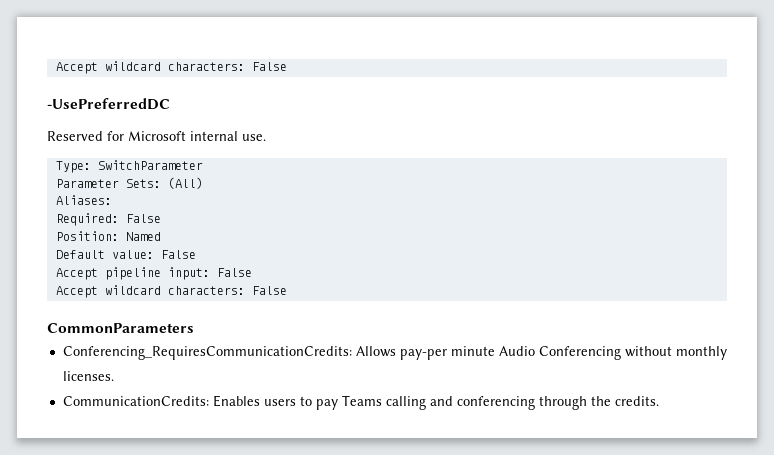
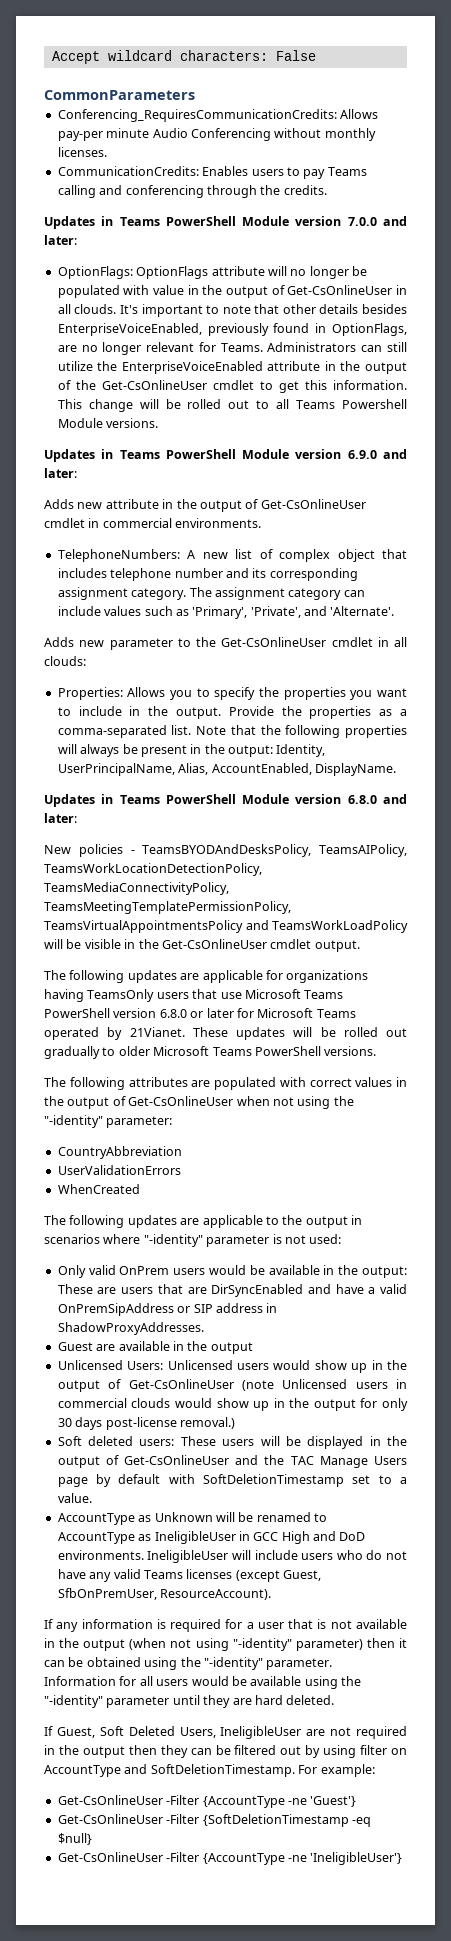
[55,61,287,74] [47,98,170,110] [47,131,266,141] [55,160,203,173] [55,177,203,189] [55,195,112,205] [55,213,161,226] [55,231,161,241] [55,250,196,259] [55,267,252,280] [55,285,287,298] Accept wildcard characters: False // -UsePreferredDC // Reserved for Microsoft internal use. // Type: SwitchParameter // Parameter Sets: (All) // Aliases: // Required: False // Position: Named // Default value: False // Accept pipeline input: False // Accept wildcard characters: False -> [51,50,316,64] Accept wildcard characters: False
(659, 401) none -> [44,216,407,229] [44,235,77,245] [57,266,367,279] [57,285,407,298] [57,304,407,317] [57,323,407,336] [57,342,407,355] [57,361,408,374] [57,380,407,393] [57,399,407,412] [57,418,159,428] [44,449,407,462] [44,468,77,478] [44,499,366,512] [44,518,262,528] [57,549,408,562] [57,568,358,581] [57,587,365,600] [57,606,395,619] [44,637,407,650] [44,656,86,666] [57,687,407,700] [57,706,407,719] [57,725,407,738] [57,744,326,757] [57,763,396,776] [44,794,407,807] [44,813,77,823] [44,844,407,857] [44,863,262,876] [44,882,229,895] [44,901,291,914] [44,920,408,933] [44,939,360,952] [44,970,369,983] [44,989,344,1002] [44,1008,356,1018] [44,1027,407,1040] [44,1046,377,1059] [44,1077,407,1090] [44,1096,354,1109] [44,1115,173,1128] [57,1146,182,1159] [57,1165,181,1175] [57,1184,140,1194] [44,1215,362,1228] [44,1234,342,1247] [57,1265,407,1278] [57,1284,408,1297] [57,1303,278,1316] [57,1322,204,1335] [57,1341,253,1354] [57,1360,407,1373] [57,1379,407,1392] [57,1398,408,1411] [57,1417,235,1430] [57,1436,407,1449] [57,1455,407,1468] [57,1474,407,1487] [57,1493,92,1503] [57,1512,327,1525] [57,1531,366,1544] [57,1550,407,1563] [57,1569,321,1582] [57,1588,272,1600] [44,1619,407,1632] [44,1638,407,1651] [44,1657,333,1670] [44,1676,361,1689] [44,1695,335,1708] [44,1726,407,1739] [44,1745,408,1758] [44,1764,375,1777] [57,1795,357,1808] [57,1814,371,1827] [57,1833,92,1845] [57,1852,403,1865] // Updates in Teams PowerShell Module version 7.0.0 and later: // OptionFlags: OptionFlags attribute will no longer be populated with value in the output of Get-CsOnlineUser in all clouds. It's important to note that other details besides EnterpriseVoiceEnabled, previously found in OptionFlags, are no longer relevant for Teams. Administrators can still utilize the EnterpriseVoiceEnabled attribute in the output of the Get-CsOnlineUser cmdlet to get this information. This change will be rolled out to all Teams Powershell Module versions. // Updates in Teams PowerShell Module version 6.9.0 and later: // Adds new attribute in the output of Get-CsOnlineUser cmdlet in commercial environments. // TelephoneNumbers: A new list of complex object that includes telephone number and its corresponding assignment category. The assignment category can include values such as 'Primary', 'Private', and 'Alternate'. // Adds new parameter to the Get-CsOnlineUser cmdlet in all clouds: // Properties: Allows you to specify the properties you want to include in the output. Provide the properties as a comma-separated list. Note that the following properties will always be present in the output: Identity, UserPrincipalName, Alias, AccountEnabled, DisplayName. // Updates in Teams PowerShell Module version 6.8.0 and later: // New policies - TeamsBYODAndDesksPolicy, TeamsAIPolicy, TeamsWorkLocationDetectionPolicy, TeamsMediaConnectivityPolicy, TeamsMeetingTemplatePermissionPolicy, TeamsVirtualAppointmentsPolicy and TeamsWorkLoadPolicy will be visible in the Get-CsOnlineUser cmdlet output. // The following updates are applicable for organizations having TeamsOnly users that use Microsoft Teams PowerShell version 6.8.0 or later for Microsoft Teams operated by 21Vianet. These updates will be rolled out gradually to older Microsoft Teams PowerShell versions. // The following attributes are populated with correct values in the output of Get-CsOnlineUser when not using the "-identity" parameter: // CountryAbbreviation // UserValidationErrors // WhenCreated // The following updates are applicable to the output in scenarios where "-identity" parameter is not used: // Only valid OnPrem users would be available in the output: These are users that are DirSyncEnabled and have a valid OnPremSipAddress or SIP address in ShadowProxyAddresses. // Guest are available in the output // Unlicensed Users: Unlicensed users would show up in the output of Get-CsOnlineUser (note Unlicensed users in commercial clouds would show up in the output for only 30 days post-license removal.) // Soft deleted users: These users will be displayed in the output of Get-CsOnlineUser and the TAC Manage Users page by default with SoftDeletionTimestamp set to a value. // AccountType as Unknown will be renamed to AccountType as IneligibleUser in GCC High and DoD environments. IneligibleUser will include users who do not have any valid Teams licenses (except Guest, SfbOnPremUser, ResourceAccount). // If any information is required for a user that is not available in the output (when not using "-identity" parameter) then it can be obtained using the "-identity" parameter. Information for all users would be available using the "-identity" parameter until they are hard deleted. // If Guest, Soft Deleted Users, IneligibleUser are not required in the output then they can be filtered out by using filter on AccountType and SoftDeletionTimestamp. For example: // Get-CsOnlineUser -Filter {AccountType -ne 'Guest'} // Get-CsOnlineUser -Filter {SoftDeletionTimestamp -eq $null} // Get-CsOnlineUser -Filter {AccountType -ne 'IneligibleUser'}

